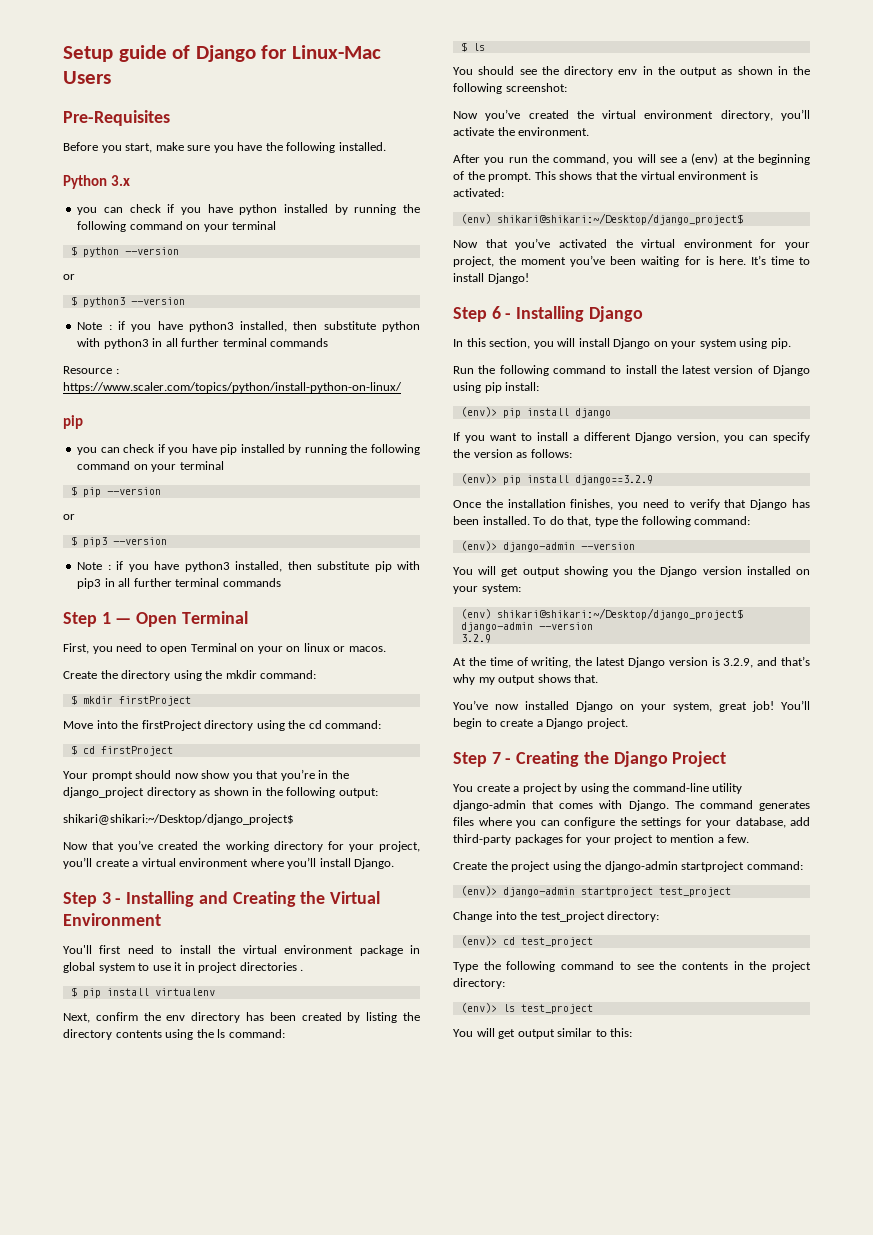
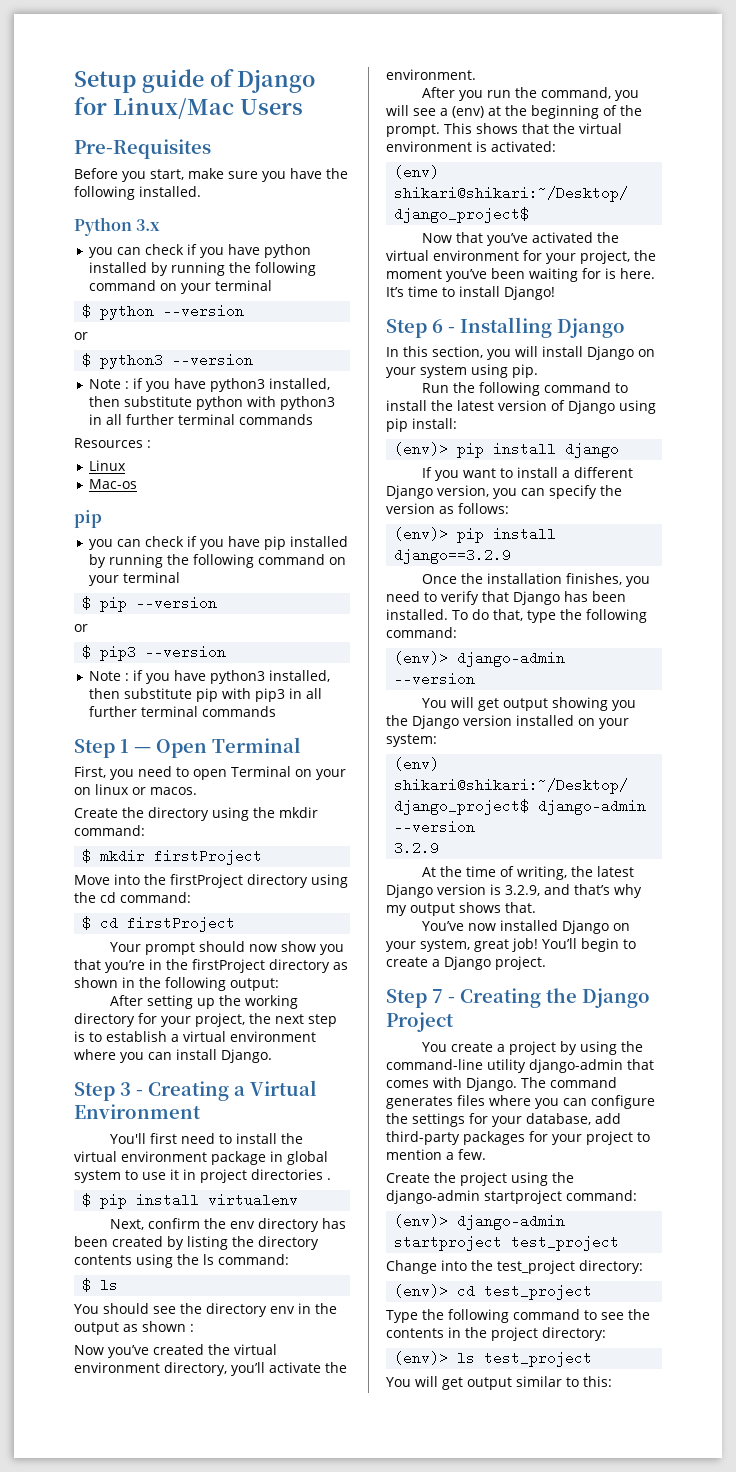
[291,45,381,59] Linux-Mac -> [112,97,234,119] Linux/Mac
[63,366,119,374] [63,382,402,393] Resource : https://www.scaler.com/topics/python/install-python-on-linux/ -> [74,438,151,448] [89,460,127,471] [89,479,138,489] Resources : // Linux // Mac-os
[63,787,144,798] django_project -> [192,959,265,973] firstProject
[63,814,294,825] [63,840,199,852] shikari@shikari:~/Desktop/django_project$ // Now that you’ve created -> [110,995,216,1009] After setting up
[63,857,129,869] you’ll create -> [249,1013,337,1027] [74,1031,167,1042] the next step is to establish
[287,857,317,869] you’ll -> [120,1052,172,1063] you can
[126,891,326,907] Installing and Creating the -> [148,1081,245,1101] Creating a
[777,66,810,75] [453,83,567,94] in the following screenshot: -> [190,1324,194,1332] :

